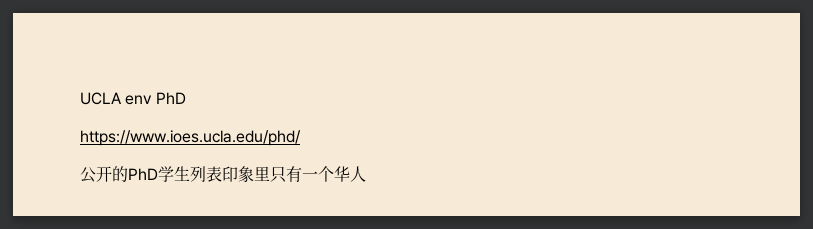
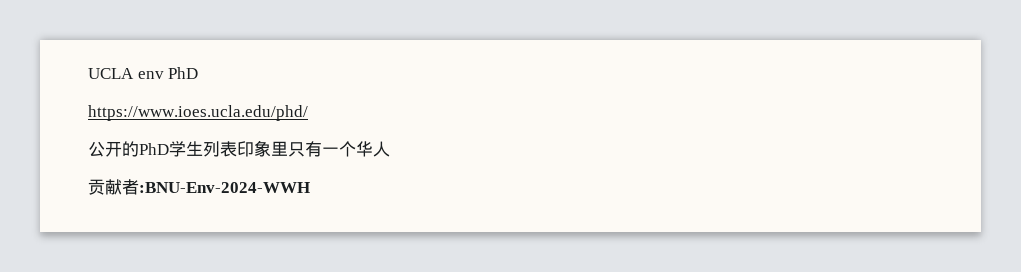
(366, 174) none -> [88,179,310,195] // 贡献者:BNU-Env-2024-WWH

